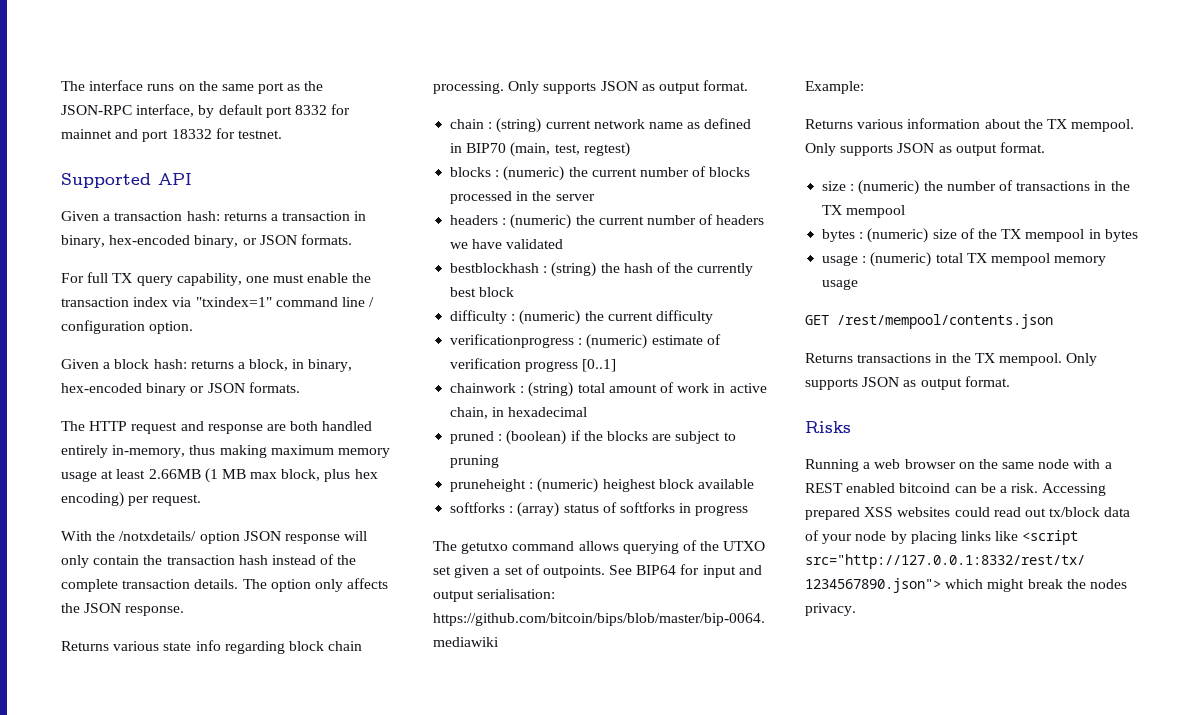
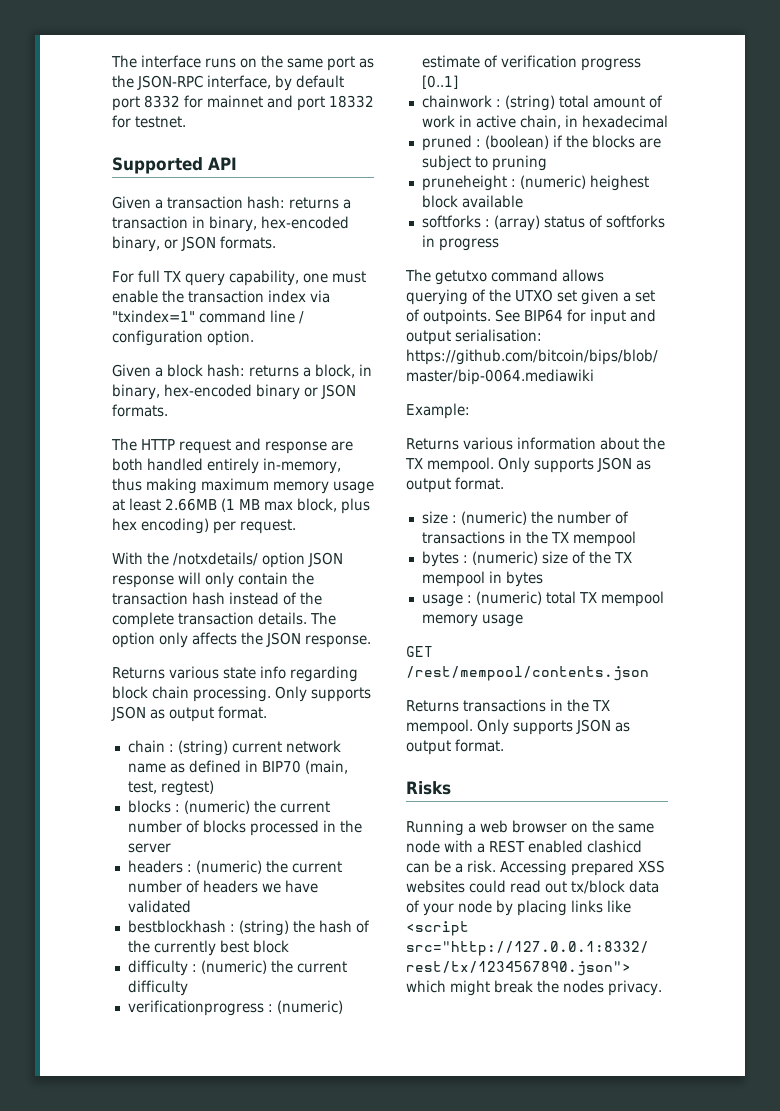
[899,483,951,493] bitcoind -> [587,840,642,853] clashicd

